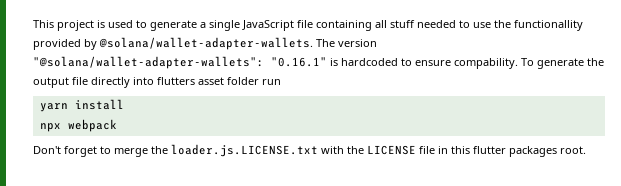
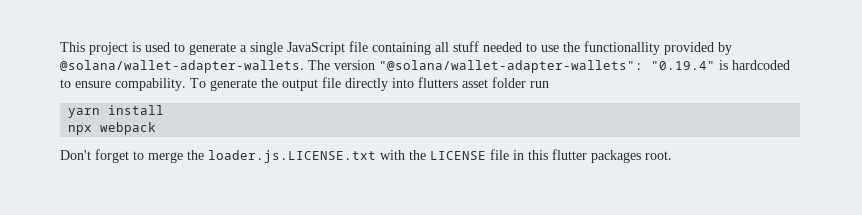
[271,57,327,67] "0.16.1" -> [651,61,715,70] "0.19.4"

